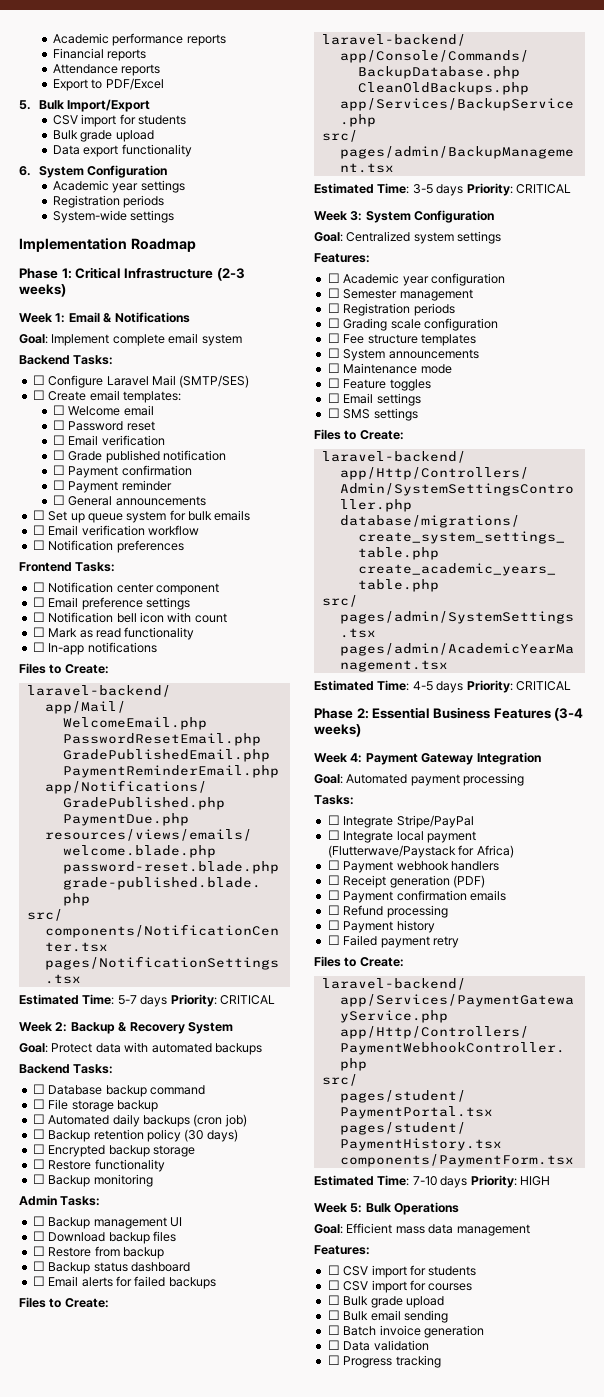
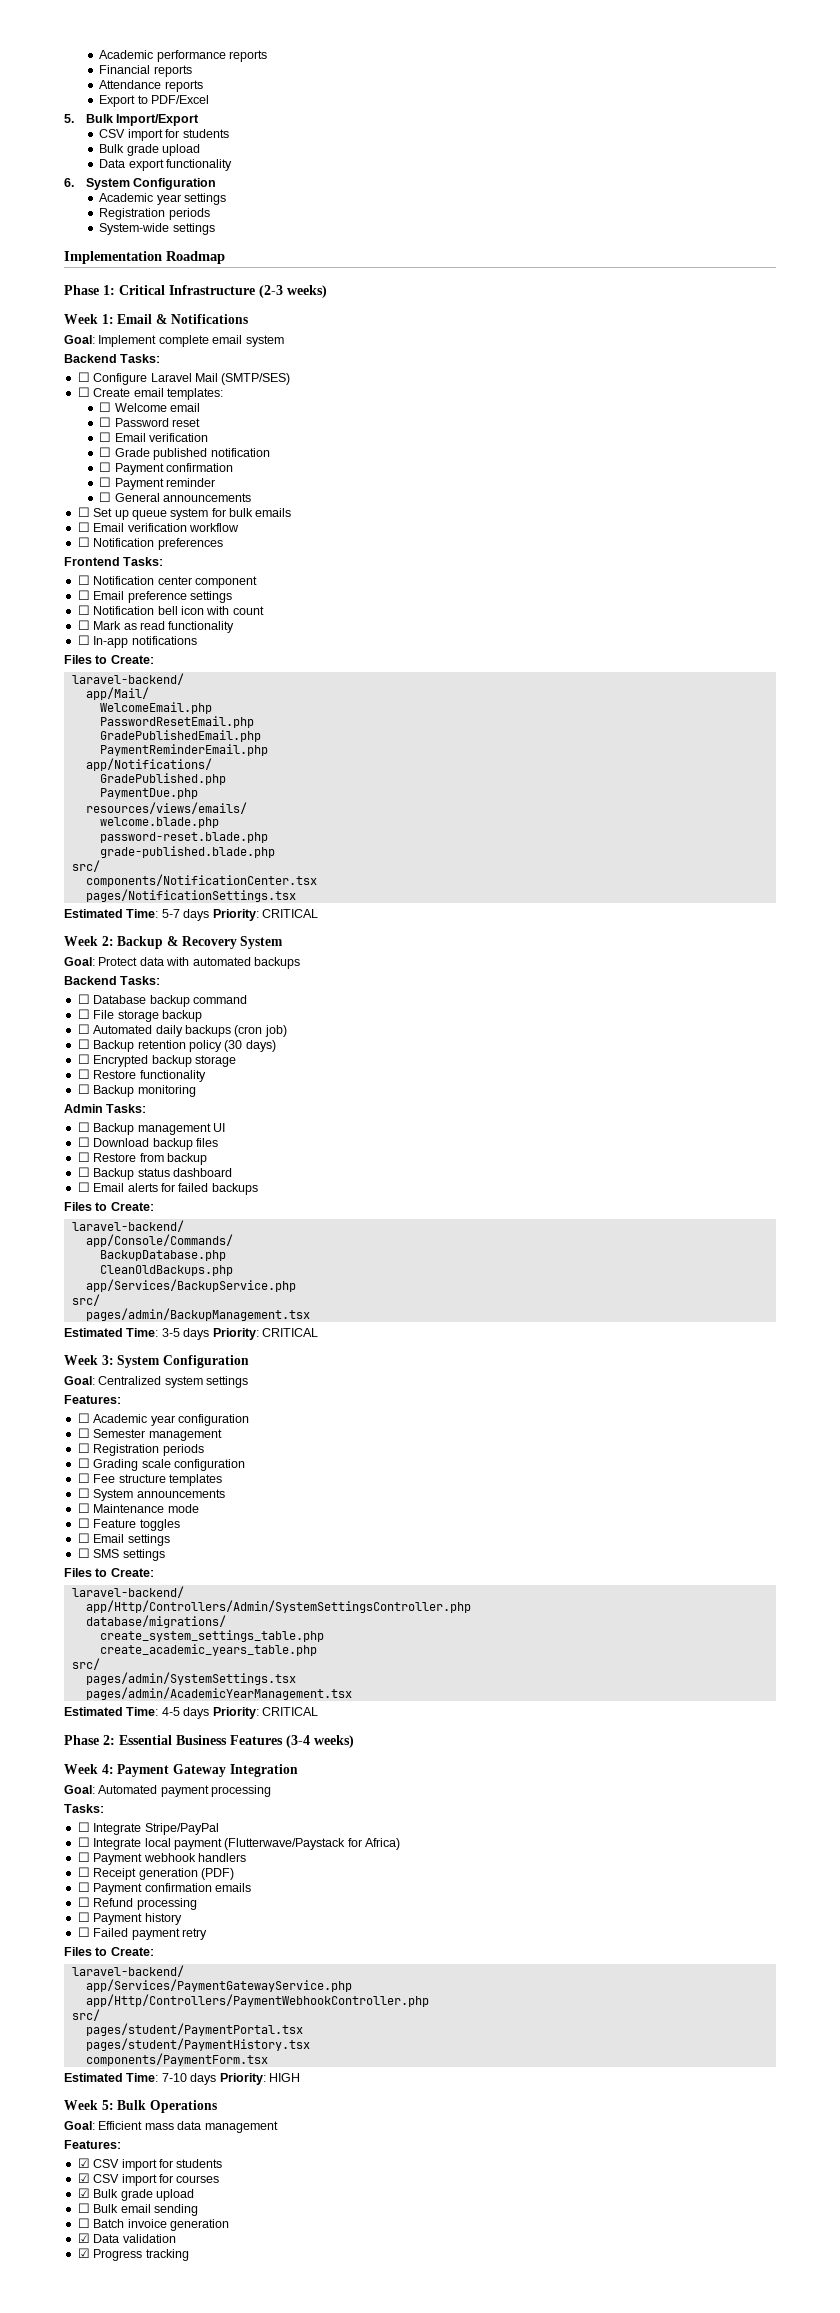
[327,1265,477,1278] [327,1280,340,1290] ☐ CSV import for students // ☐ -> [77,2158,223,2171] [77,2173,90,2183] ☑ CSV import for students // ☑
[327,1295,340,1305] ☐ -> [77,2188,90,2198] ☑
[327,1340,340,1350] ☐ -> [77,2233,90,2243] ☑
[327,1355,340,1365] ☐ -> [77,2248,90,2258] ☑

